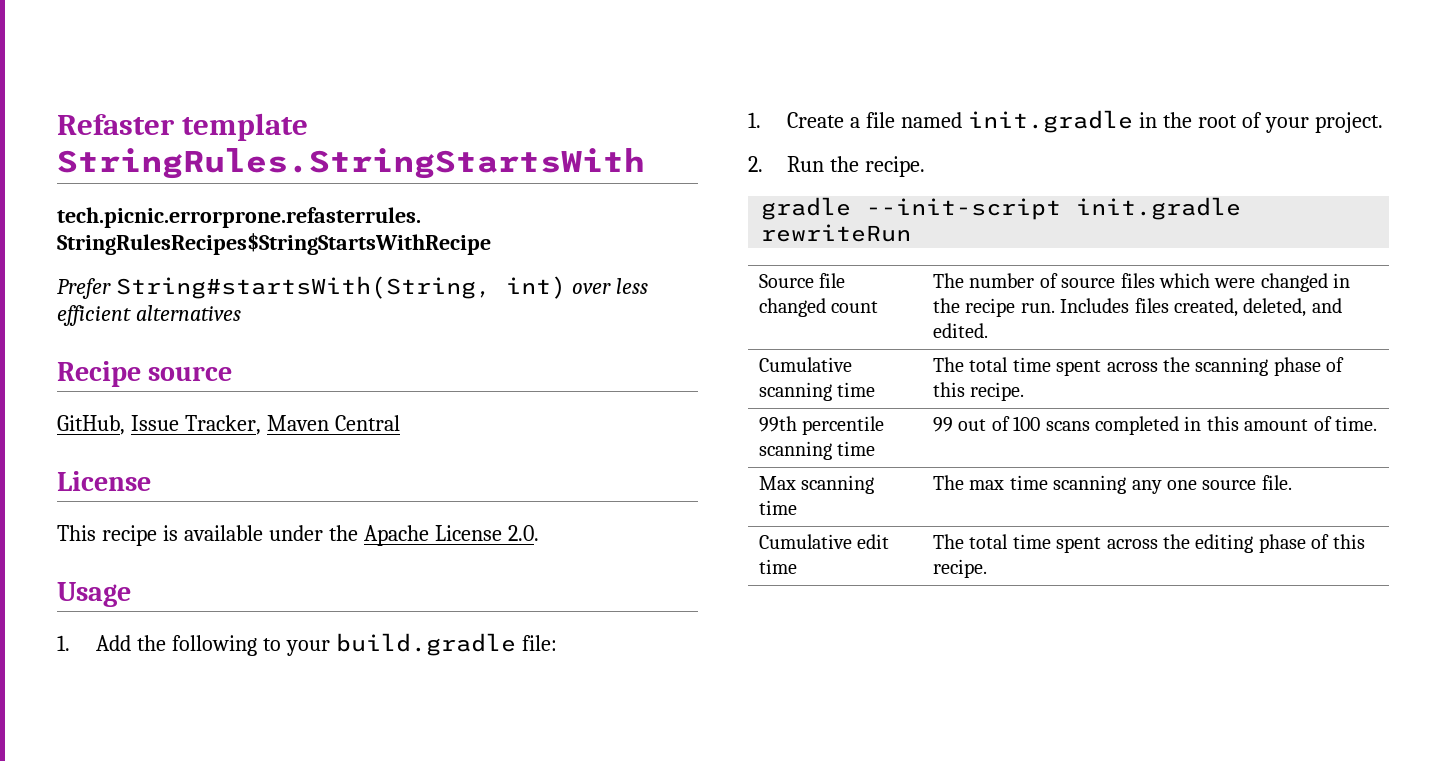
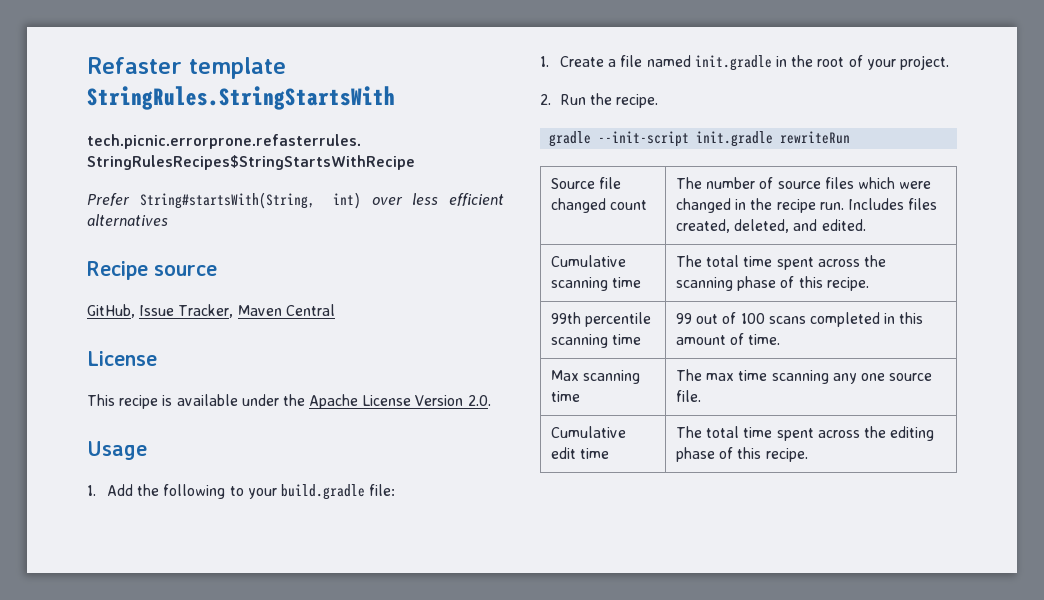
(502, 533) none -> [415,395,464,406] Version

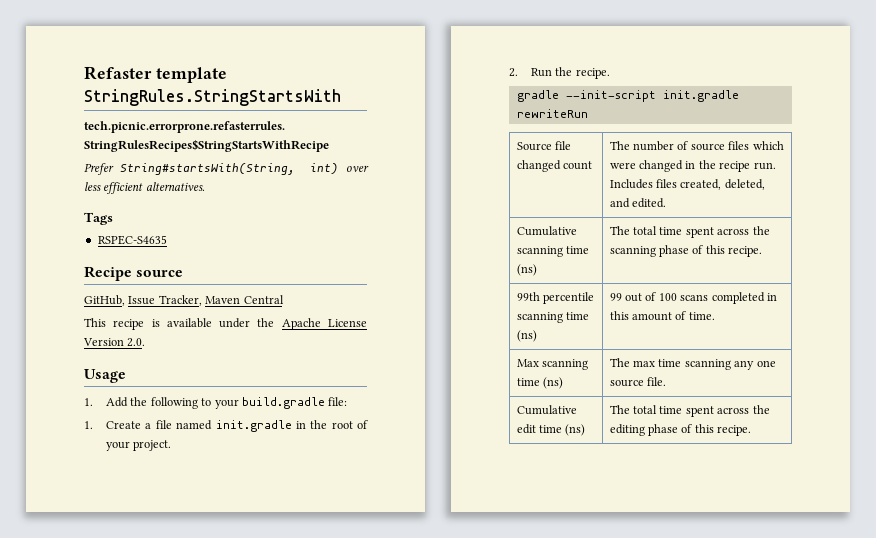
[87,214,168,226] alternatives -> [145,182,205,191] [84,212,113,225] [97,235,167,245] alternatives. // Tags // RSPEC-S4635
[87,351,157,366] // License -> (284, 299) none
(642, 282) none -> [516,264,537,276] (ns)
(642, 339) none -> [516,330,537,342] (ns)
(581, 396) none -> [543,377,564,389] (ns)
(610, 453) none -> [565,424,586,436] (ns)

